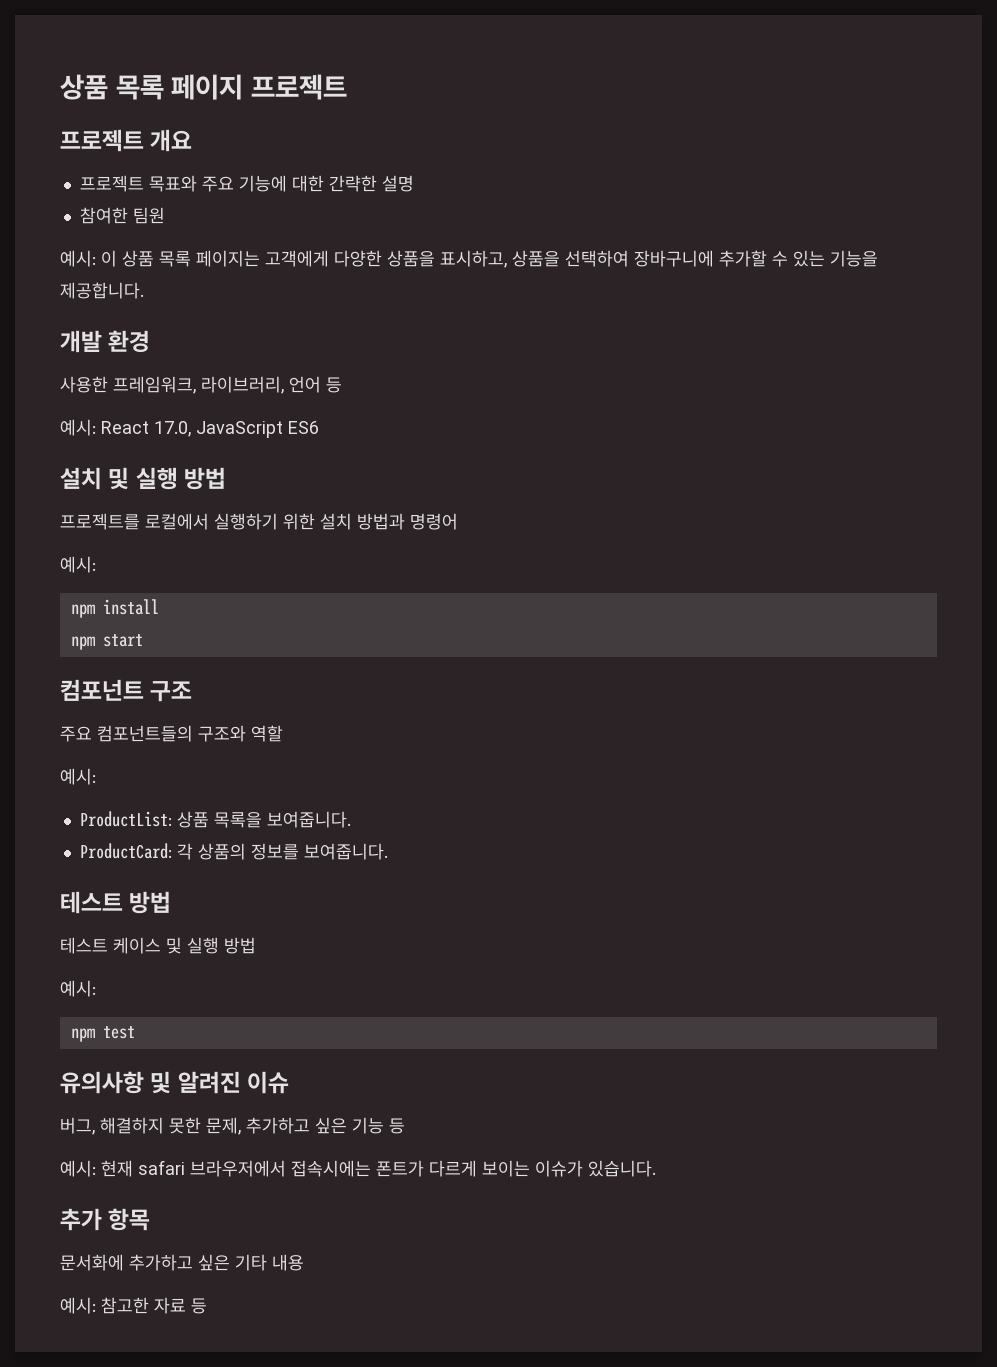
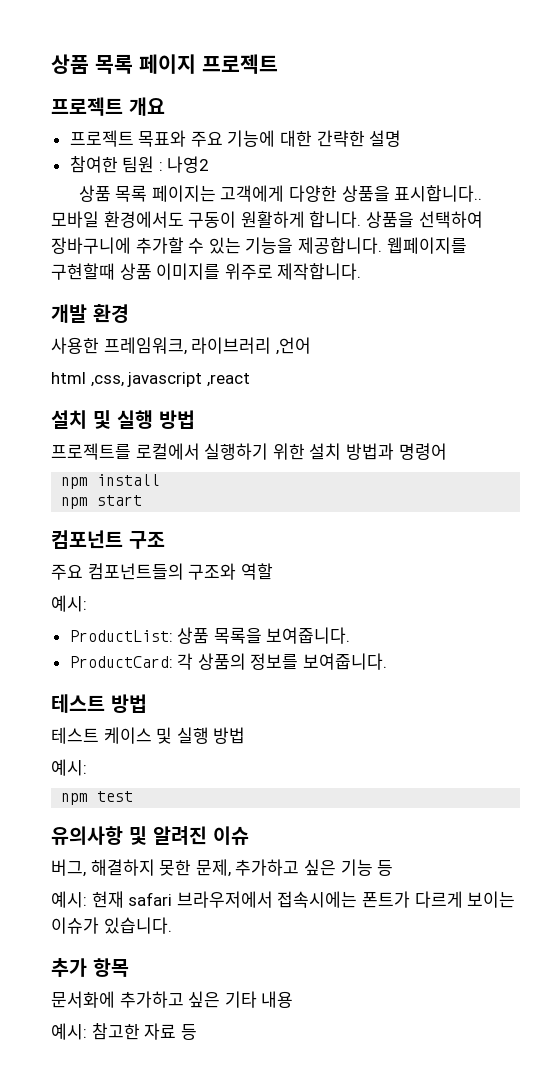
[60,250,117,267] // 예시: 이 -> [158,156,210,173] : 나영2 //
[440,250,507,268] 표시하고, -> [394,185,483,202] [51,211,362,228] 표시합니다.. 모바일 환경에서도 구동이 원활하게 합니다.
[60,330,151,353] [60,376,342,394] [60,419,319,438] // 개발 환경 // 사용한 프레임워크, 라이브러리, 언어 등 // 예시: React 17.0, JavaScript ES6 -> [386,237,467,254] [51,263,362,280] [51,304,129,323] [51,337,311,355] [51,372,250,387] 웹페이지를 구현할때 상품 이미지를 위주로 제작합니다. // 개발 환경 // 사용한 프레임워크, 라이브러리 ,언어 // html ,css, javascript ,react
[60,556,96,573] // 예시: -> (447, 451) none

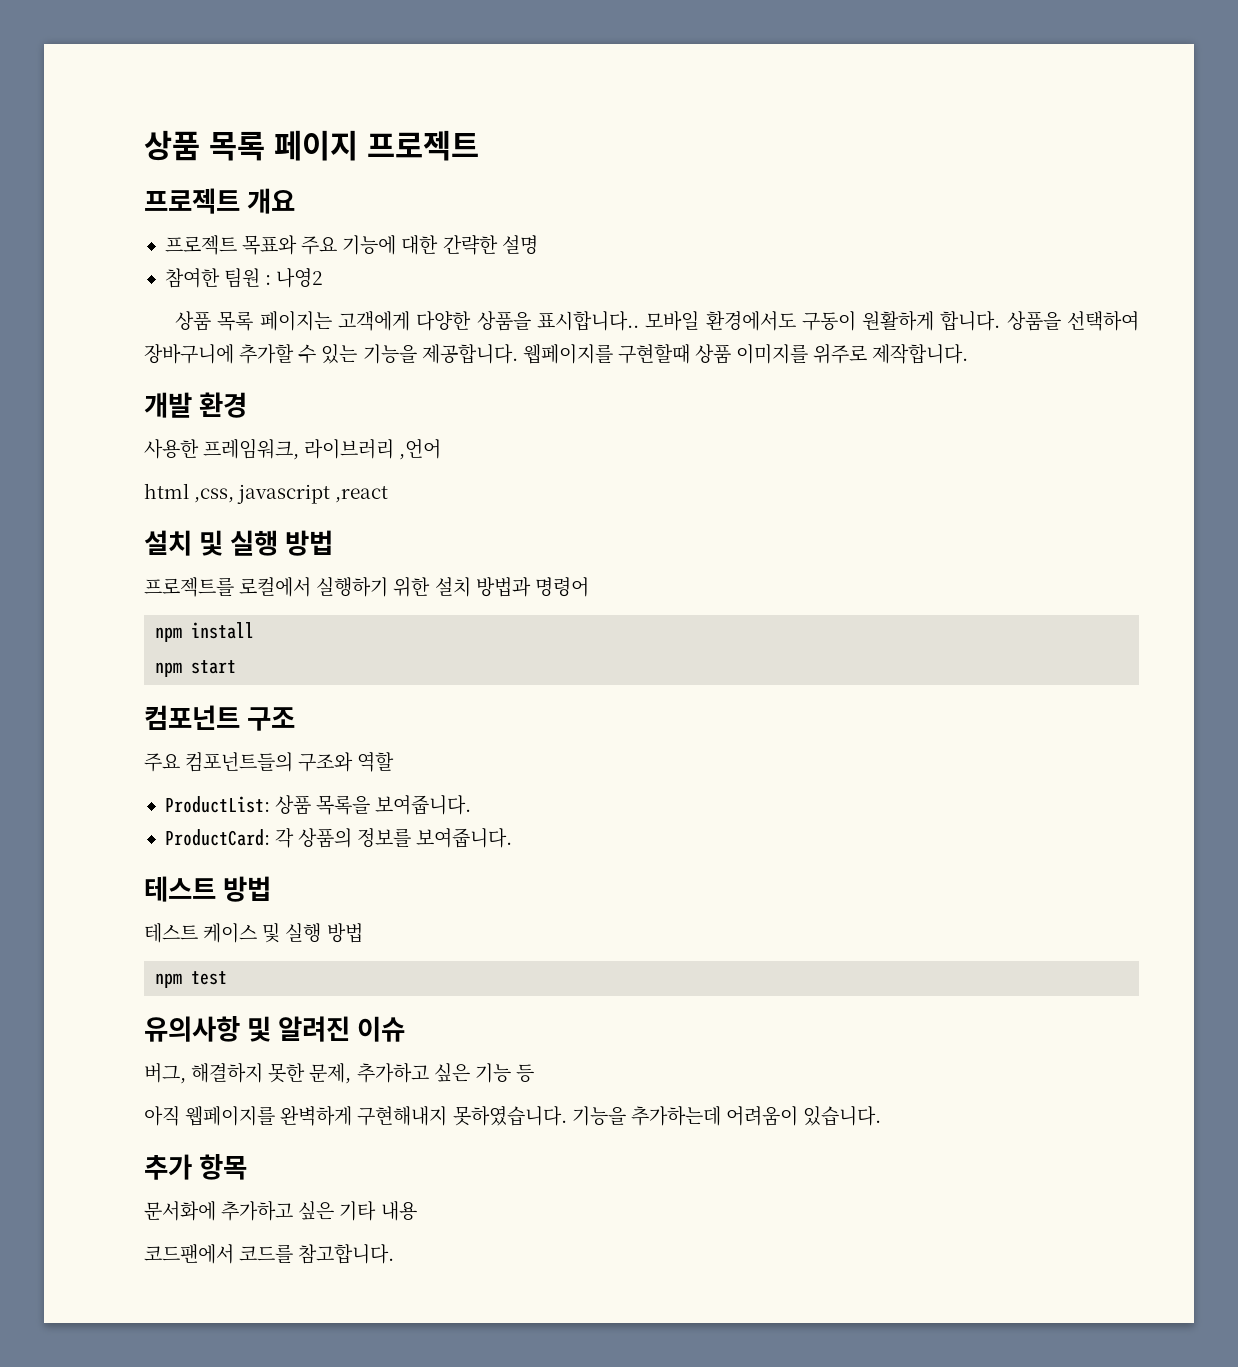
[51,595,87,612] // 예시: -> (395, 762) none
[51,759,87,776] // 예시: -> (363, 933) none
[51,891,516,908] [51,917,99,934] 예시: 현재 safari 브라우저에서 접속시에는 폰트가 다르게 보이는 이슈가 -> [144,1106,798,1126] 아직 웹페이지를 완벽하게 구현해내지 못하였습니다. 기능을 추가하는데 어려움이
[51,1023,197,1040] 예시: 참고한 자료 등 -> [144,1244,395,1264] 코드팬에서 코드를 참고합니다.

